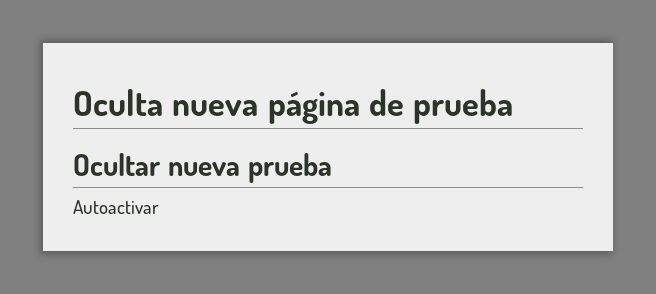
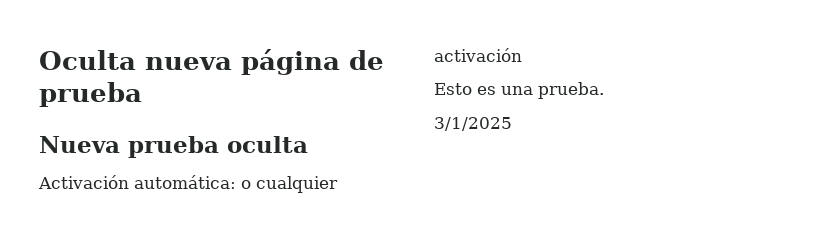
[73,153,332,183] [73,200,159,214] Ocultar nueva prueba // Autoactivar -> [39,136,308,158] [38,175,338,193] [434,48,522,62] [434,82,604,99] [434,117,512,131] Nueva prueba oculta // Activación automática: o cualquier activación // Esto es una prueba. // 3/1/2025

